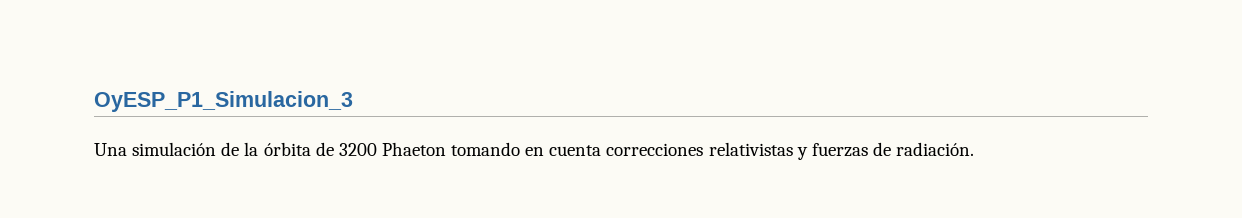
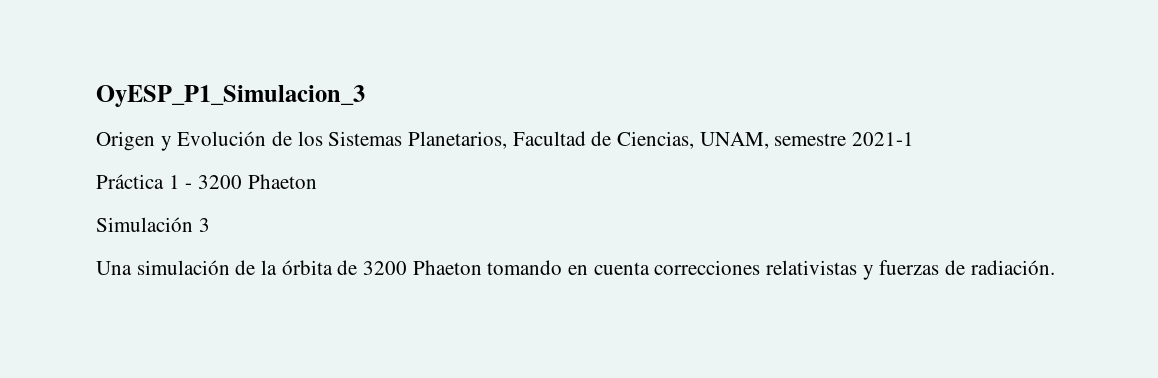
(353, 101) none -> [96,131,915,151] [96,174,317,189] [96,217,210,232] // Origen y Evolución de los Sistemas Planetarios, Facultad de Ciencias, UNAM, semestre 2021-1 // Práctica 1 - 3200 Phaeton // Simulación 3

